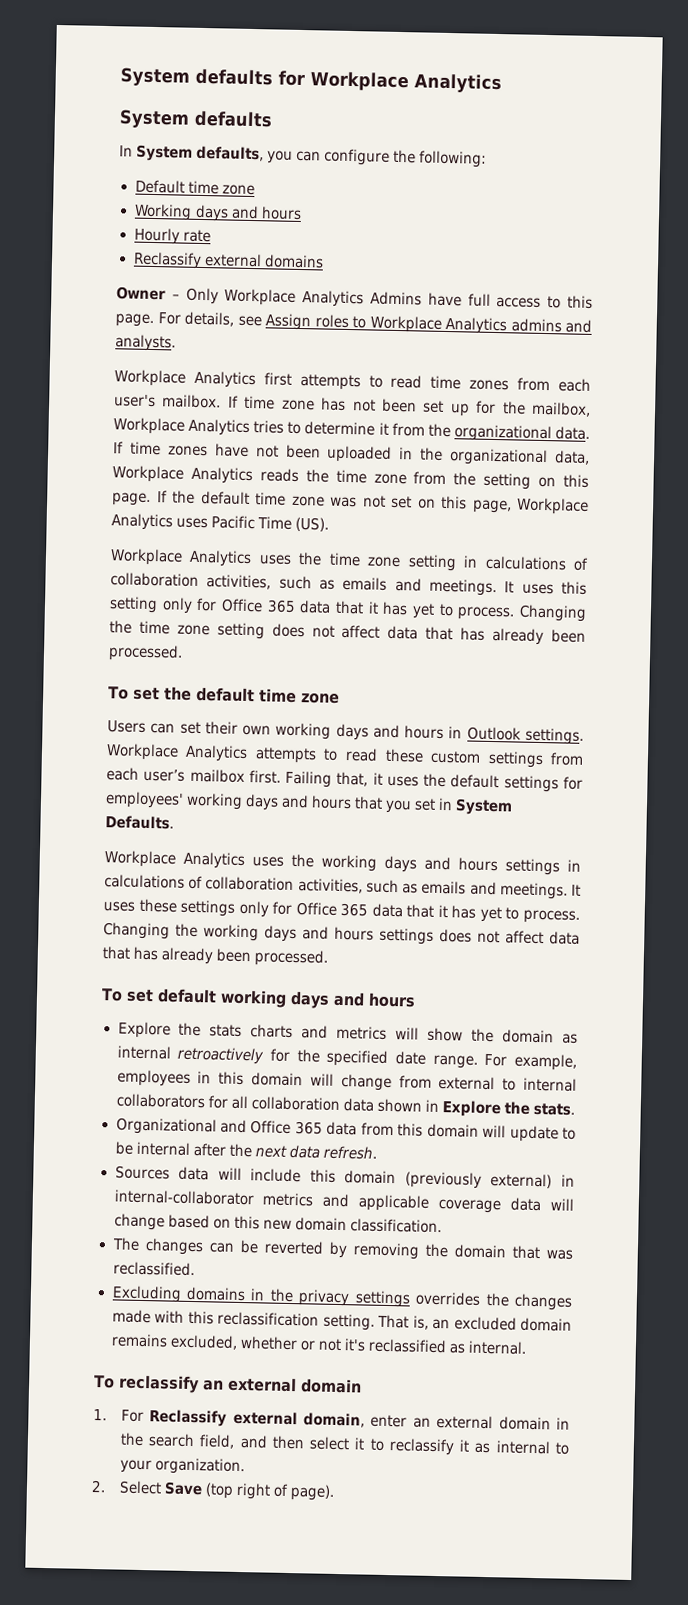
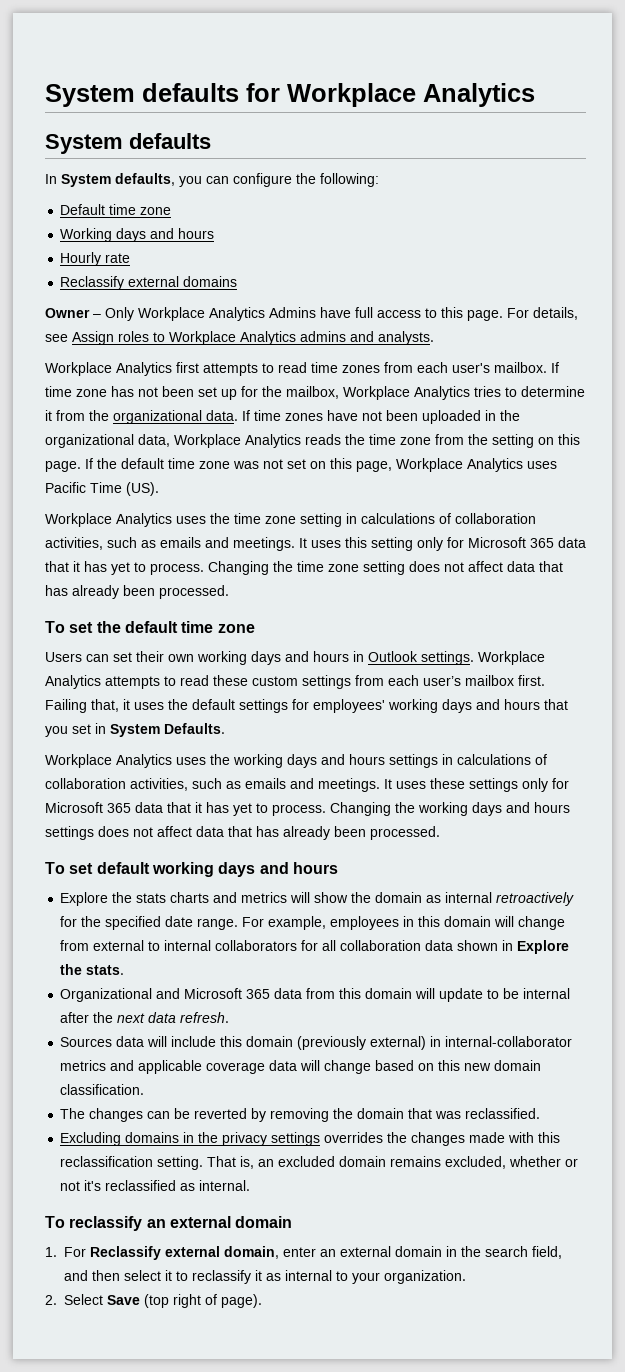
[221,598,263,613] Office -> [468,537,526,548] Microsoft
[295,902,337,916] Office -> [45,802,103,813] Microsoft
[250,1120,292,1134] Office -> [184,988,243,999] Microsoft

